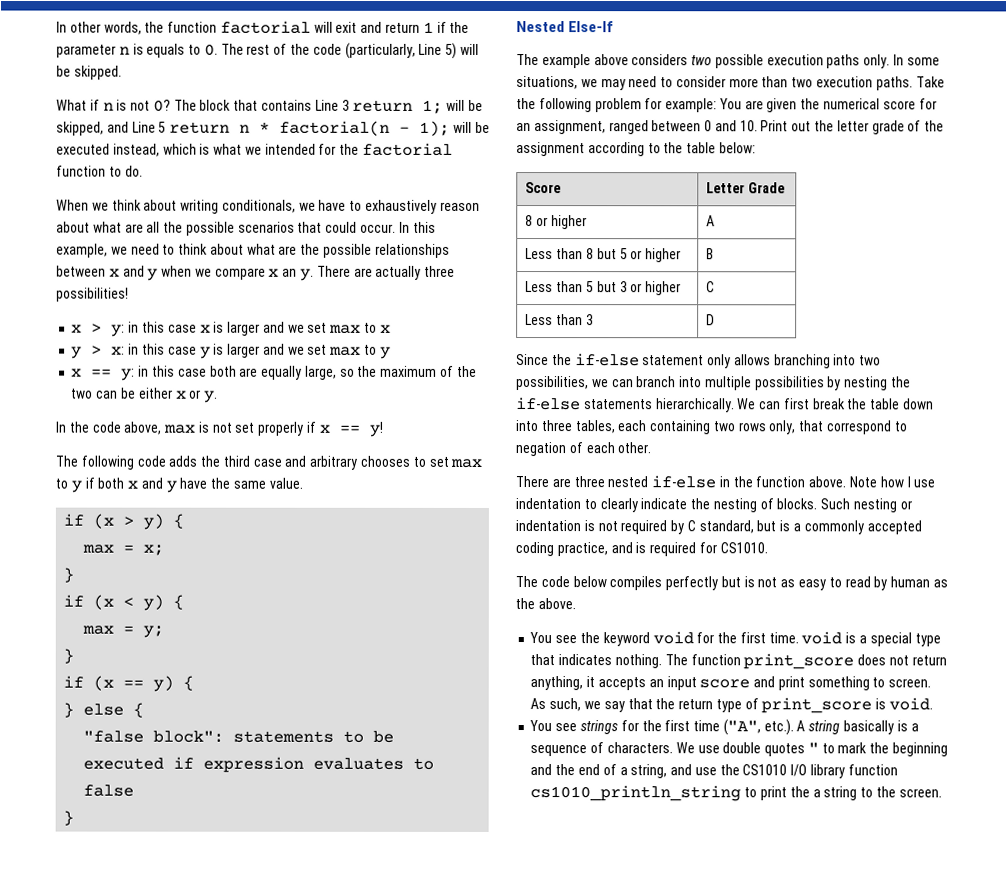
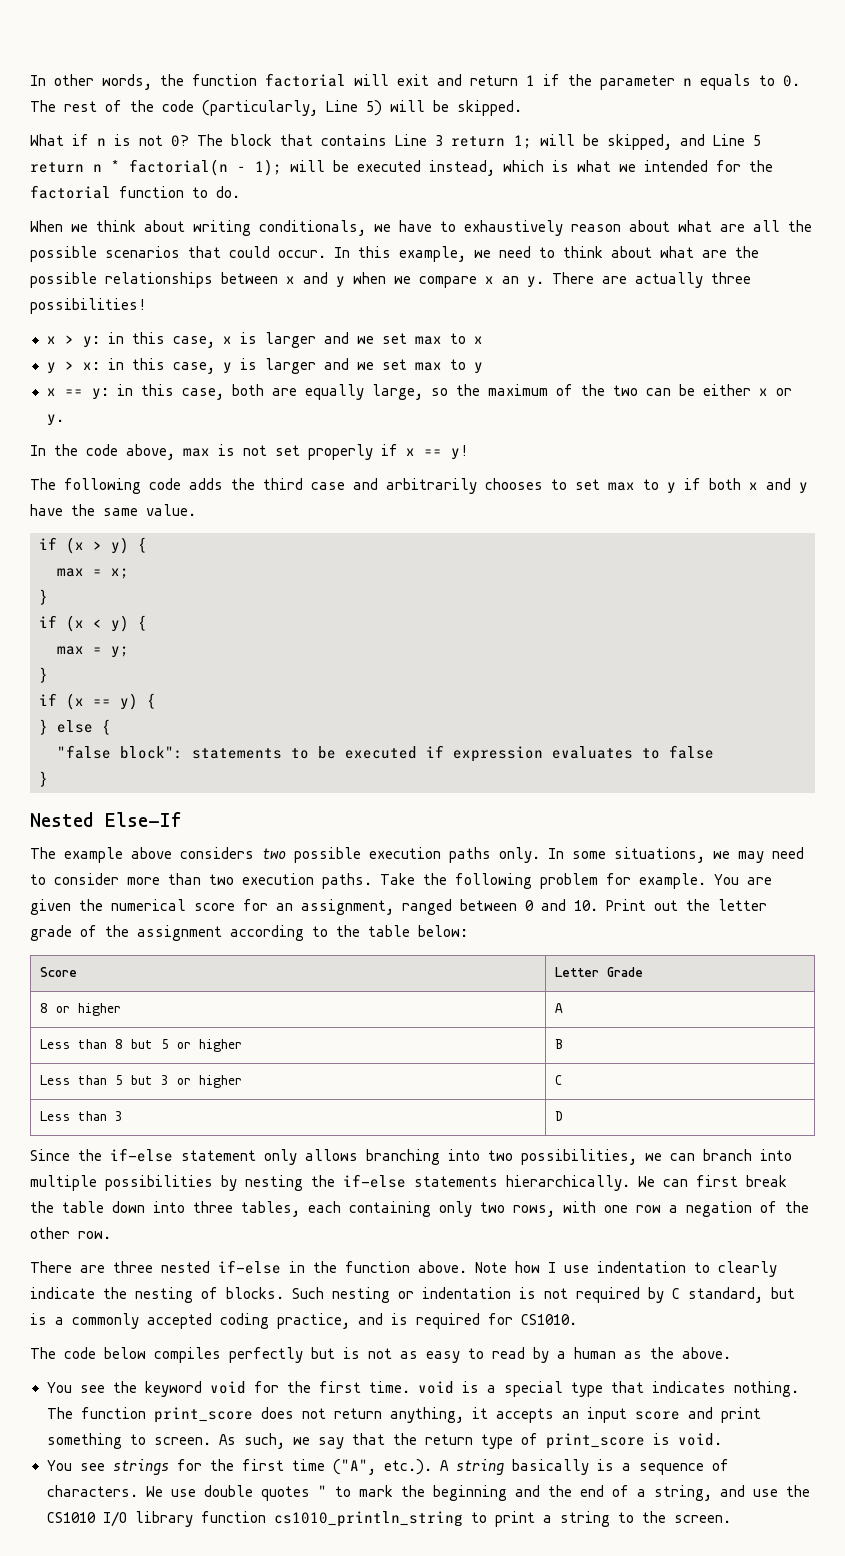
[132,43,144,55] is -> (692, 82) none
[167,324,197,333] case -> [172,336,215,348] case,
[167,346,197,355] case -> [172,362,215,374] case,
[177,368,207,377] case -> [181,388,224,400] case,
[309,455,358,470] arbitrary -> [386,478,477,494] arbitrarily
[665,98,718,113] example: -> [639,873,706,889] example.
[713,420,908,435] [515,442,653,457] two rows only, that correspond to negation of each other. -> [439,1201,809,1217] [30,1227,111,1239] only two rows, with one row a negation of the other row.
(888, 583) none -> [557,1351,566,1359] a
[789,786,810,798] the -> (535, 1519) none

